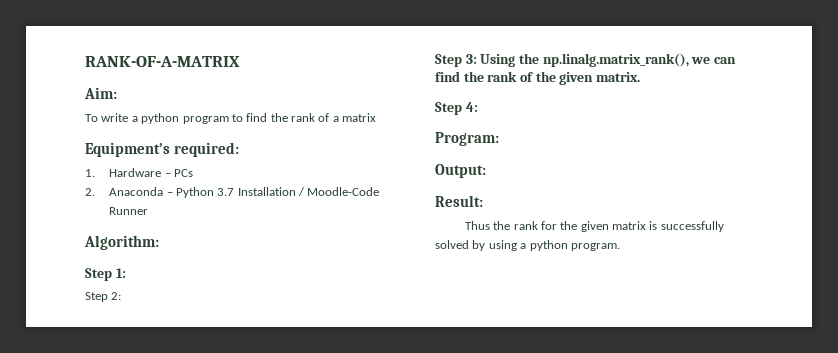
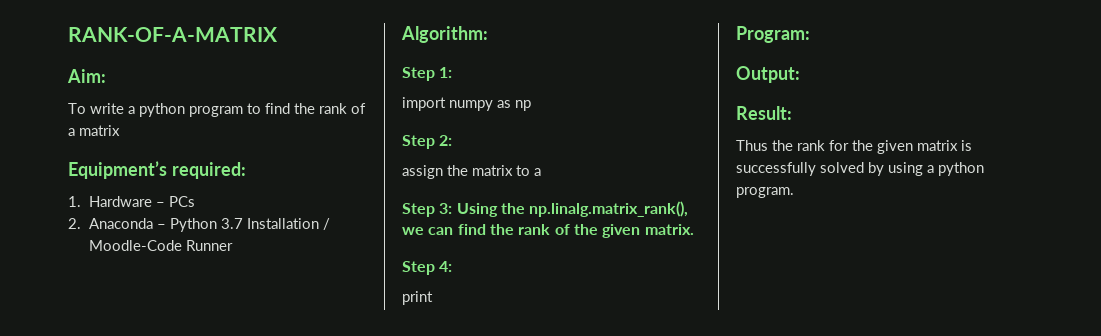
[85,292,122,302] Step 2: -> [402,97,531,111] [402,135,453,149] [402,165,541,179] import numpy as np // Step 2: // assign the matrix to a
(478, 107) none -> [402,291,433,305] // print

